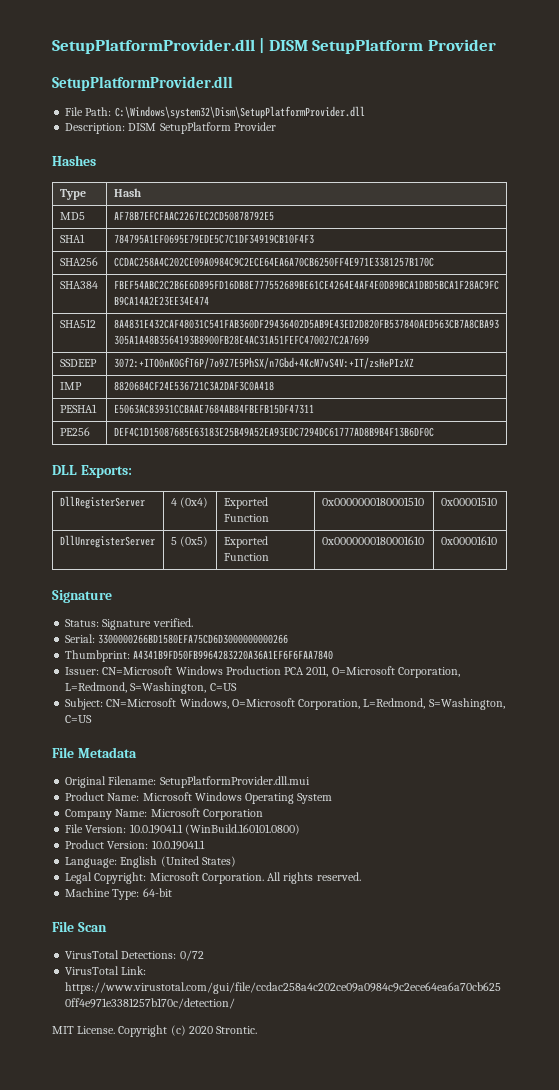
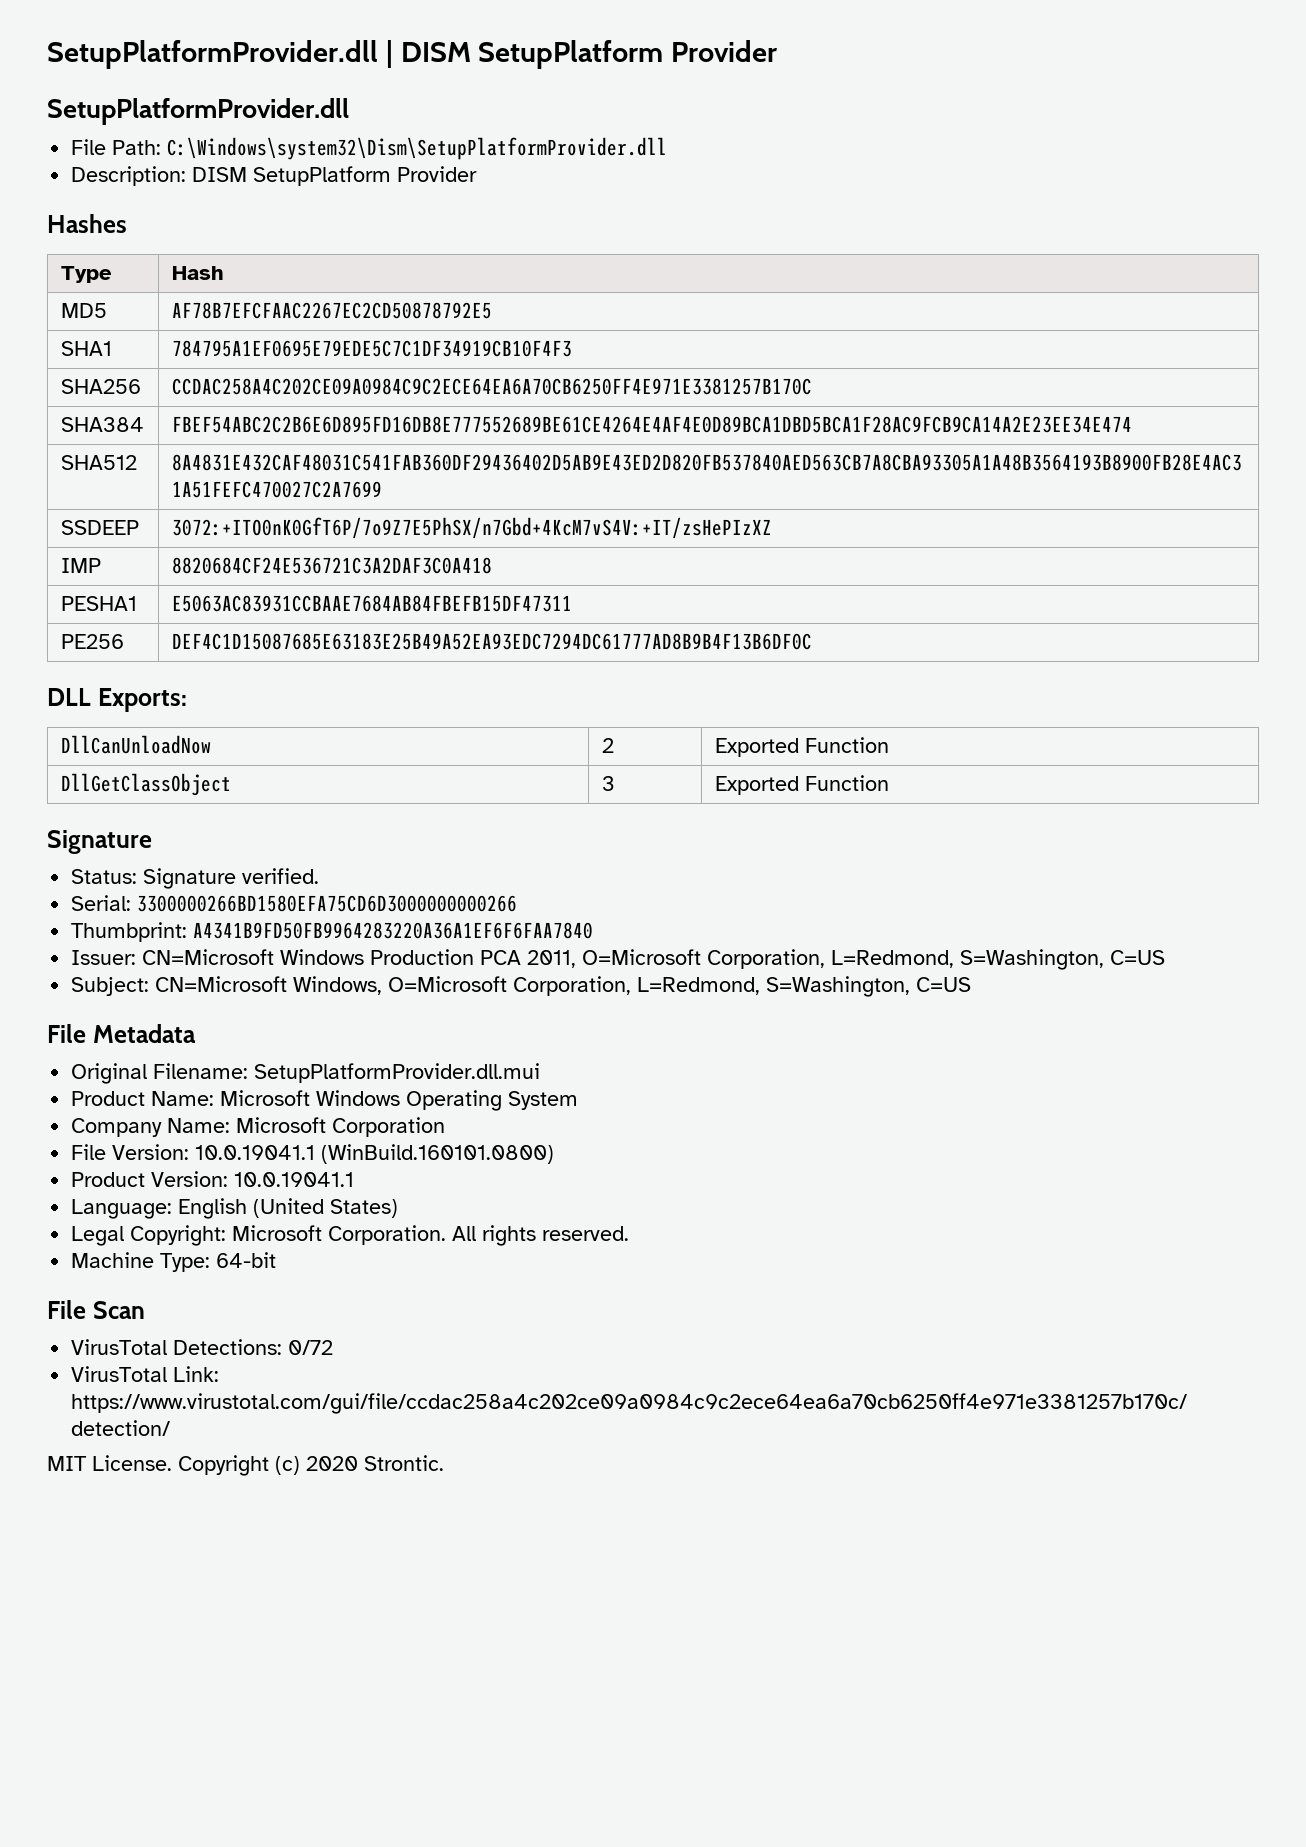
[59,496,145,509] [170,497,209,508] [223,497,268,509] [223,514,269,522] [321,497,424,506] [440,497,497,506] [59,535,155,548] [170,536,209,547] [223,536,268,548] [223,553,269,561] [321,536,424,545] [440,536,497,545] DllRegisterServer | 4 (0x4) | Exported Function | 0x0000000180001510 | 0x00001510 // DllUnregisterServer | 5 (0x5) | Exported Function | 0x0000000180001610 | 0x00001610 -> [60,735,211,754] [601,738,614,753] [714,737,889,757] [60,773,231,796] [601,776,615,791] [714,775,889,795] DllCanUnloadNow | 2 | Exported Function // DllGetClassObject | 3 | Exported Function

